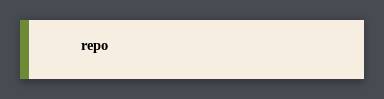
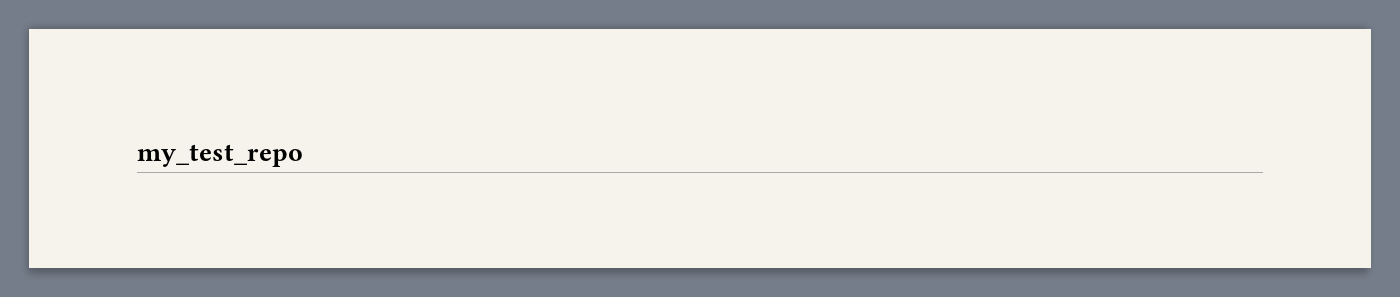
[81,43,108,53] repo -> [137,144,303,167] my_test_repo

